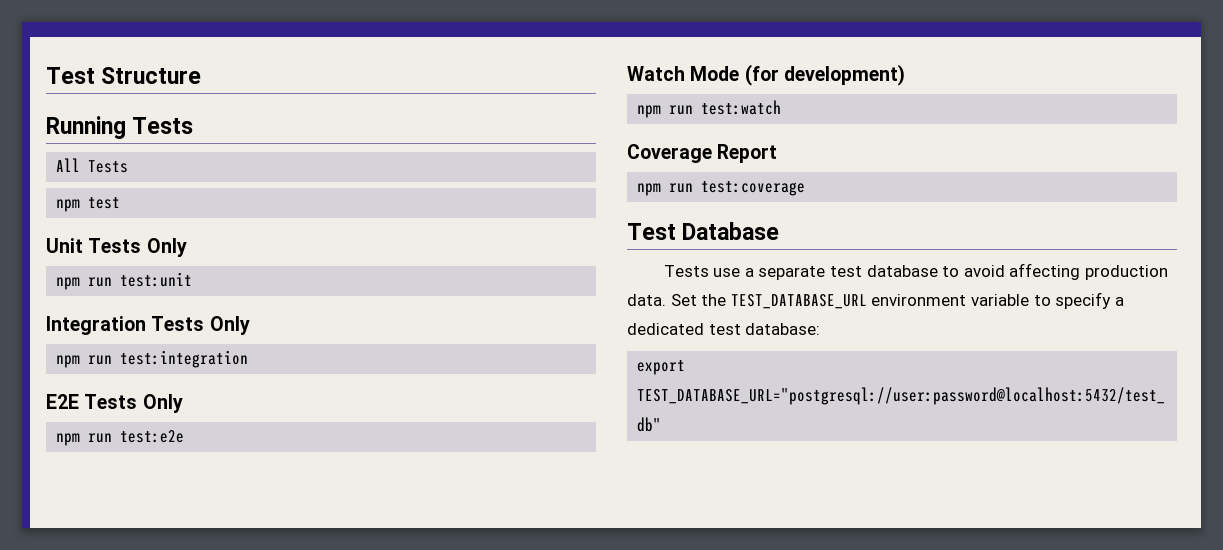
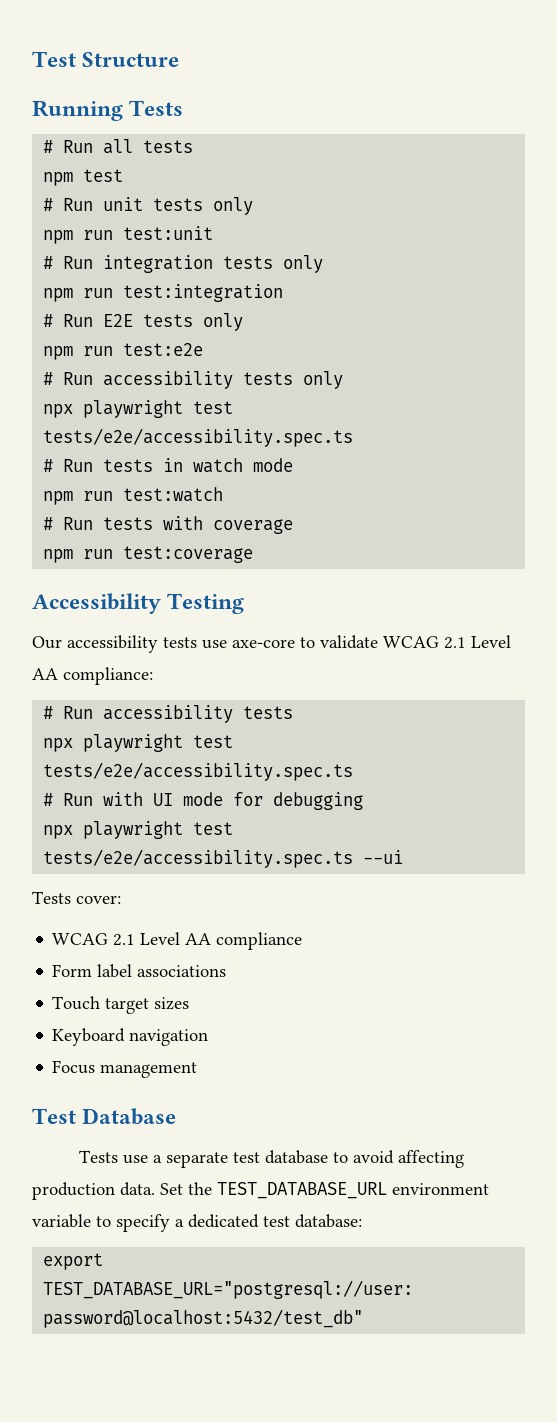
[56,158,129,173] [56,197,121,212] [46,238,187,257] [56,272,193,290] [46,316,250,335] [56,350,249,368] [46,394,183,413] [56,430,185,446] [627,64,905,86] [637,100,782,118] [627,144,778,163] [637,181,806,196] All Tests // npm test // Unit Tests Only // npm run test:unit // Integration Tests Only // npm run test:integration // E2E Tests Only // npm run test:e2e // Watch Mode (for development) // npm run test:watch // Coverage Report // npm run test:coverage -> [43,139,194,154] [43,169,124,186] [43,197,254,215] [43,226,214,244] [43,255,324,273] [43,284,284,302] [43,313,244,331] [43,343,204,360] [43,371,344,389] [43,400,234,418] [43,428,354,447] [43,458,294,473] [43,487,224,505] [43,516,294,534] [43,546,254,563] [32,593,245,614] [32,635,511,653] [32,667,153,685] [43,705,294,723] [43,734,234,752] [43,762,354,781] [43,792,364,810] [43,821,234,839] [43,849,404,868] [32,891,121,904] [52,932,303,950] [52,964,227,978] [52,996,190,1014] [52,1028,209,1046] [52,1060,198,1078] # Run all tests // npm test // # Run unit tests only // npm run test:unit // # Run integration tests only // npm run test:integration // # Run E2E tests only // npm run test:e2e // # Run accessibility tests only // npx playwright test tests/e2e/accessibility.spec.ts // # Run tests in watch mode // npm run test:watch // # Run tests with coverage // npm run test:coverage // Accessibility Testing // Our accessibility tests use axe-core to validate WCAG 2.1 Level AA compliance: // # Run accessibility tests // npx playwright test tests/e2e/accessibility.spec.ts // # Run with UI mode for debugging // npx playwright test tests/e2e/accessibility.spec.ts --ui // Tests cover: // WCAG 2.1 Level AA compliance // Form label associations // Touch target sizes // Keyboard navigation // Focus management

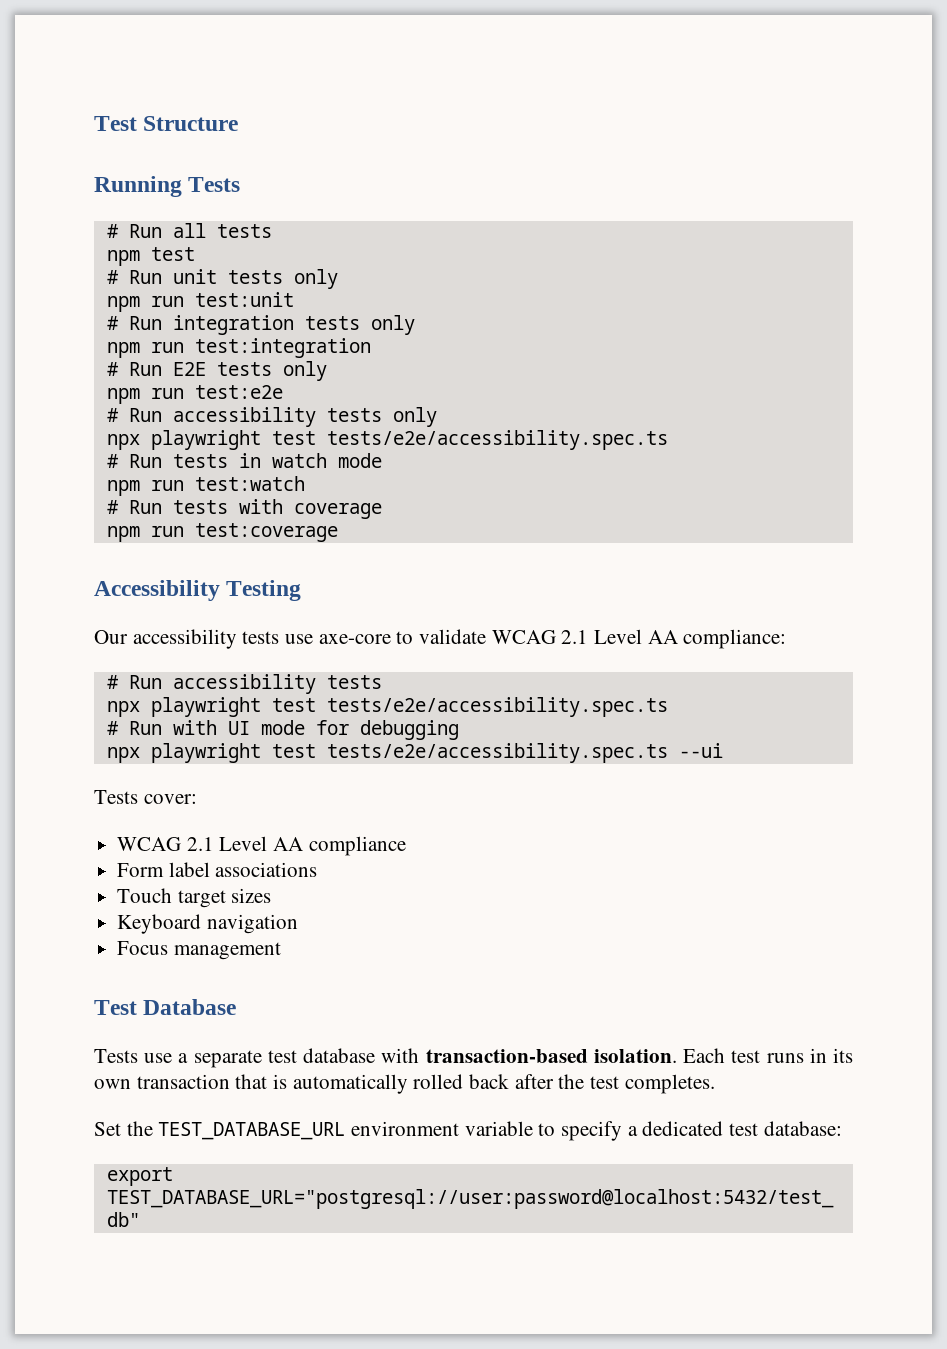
[332,1150,464,1168] [32,1182,155,1200] to avoid affecting production data. -> [381,1048,854,1063] [94,1074,715,1094] with transaction-based isolation. Each test runs in its own transaction that is automatically rolled back after the test completes. //

